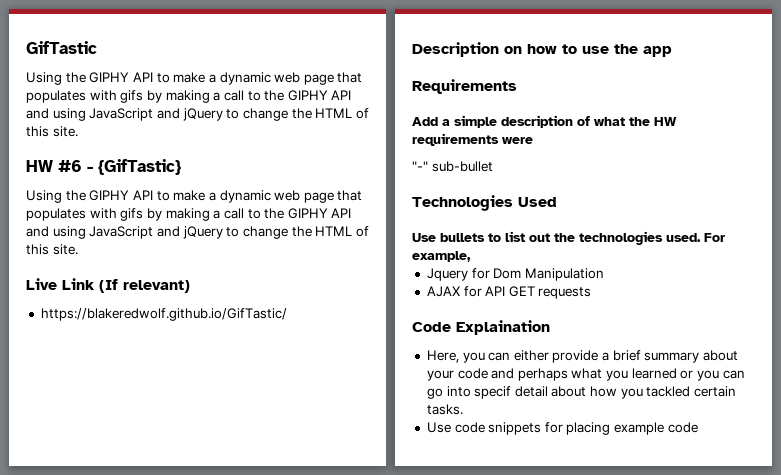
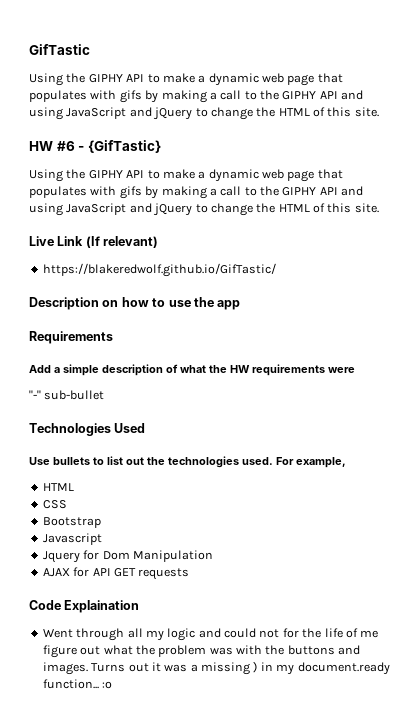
(471, 256) none -> [42,483,74,491] [42,500,67,509] [42,517,101,528] [42,533,102,545] // HTML // CSS // Bootstrap // Javascript
[426,350,739,363] [426,368,745,381] [426,386,737,399] [426,404,463,415] [426,422,698,435] Here, you can either provide a brief summary about your code and perhaps what you learned or you can go into specif detail about how you tackled certain tasks. // Use code snippets for placing example code -> [42,628,379,641] [42,645,361,658] [42,661,390,675] [42,679,113,689] Went through all my logic and could not for the life of me figure out what the problem was with the buttons and images. Turns out it was a missing ) in my document.ready function... :o

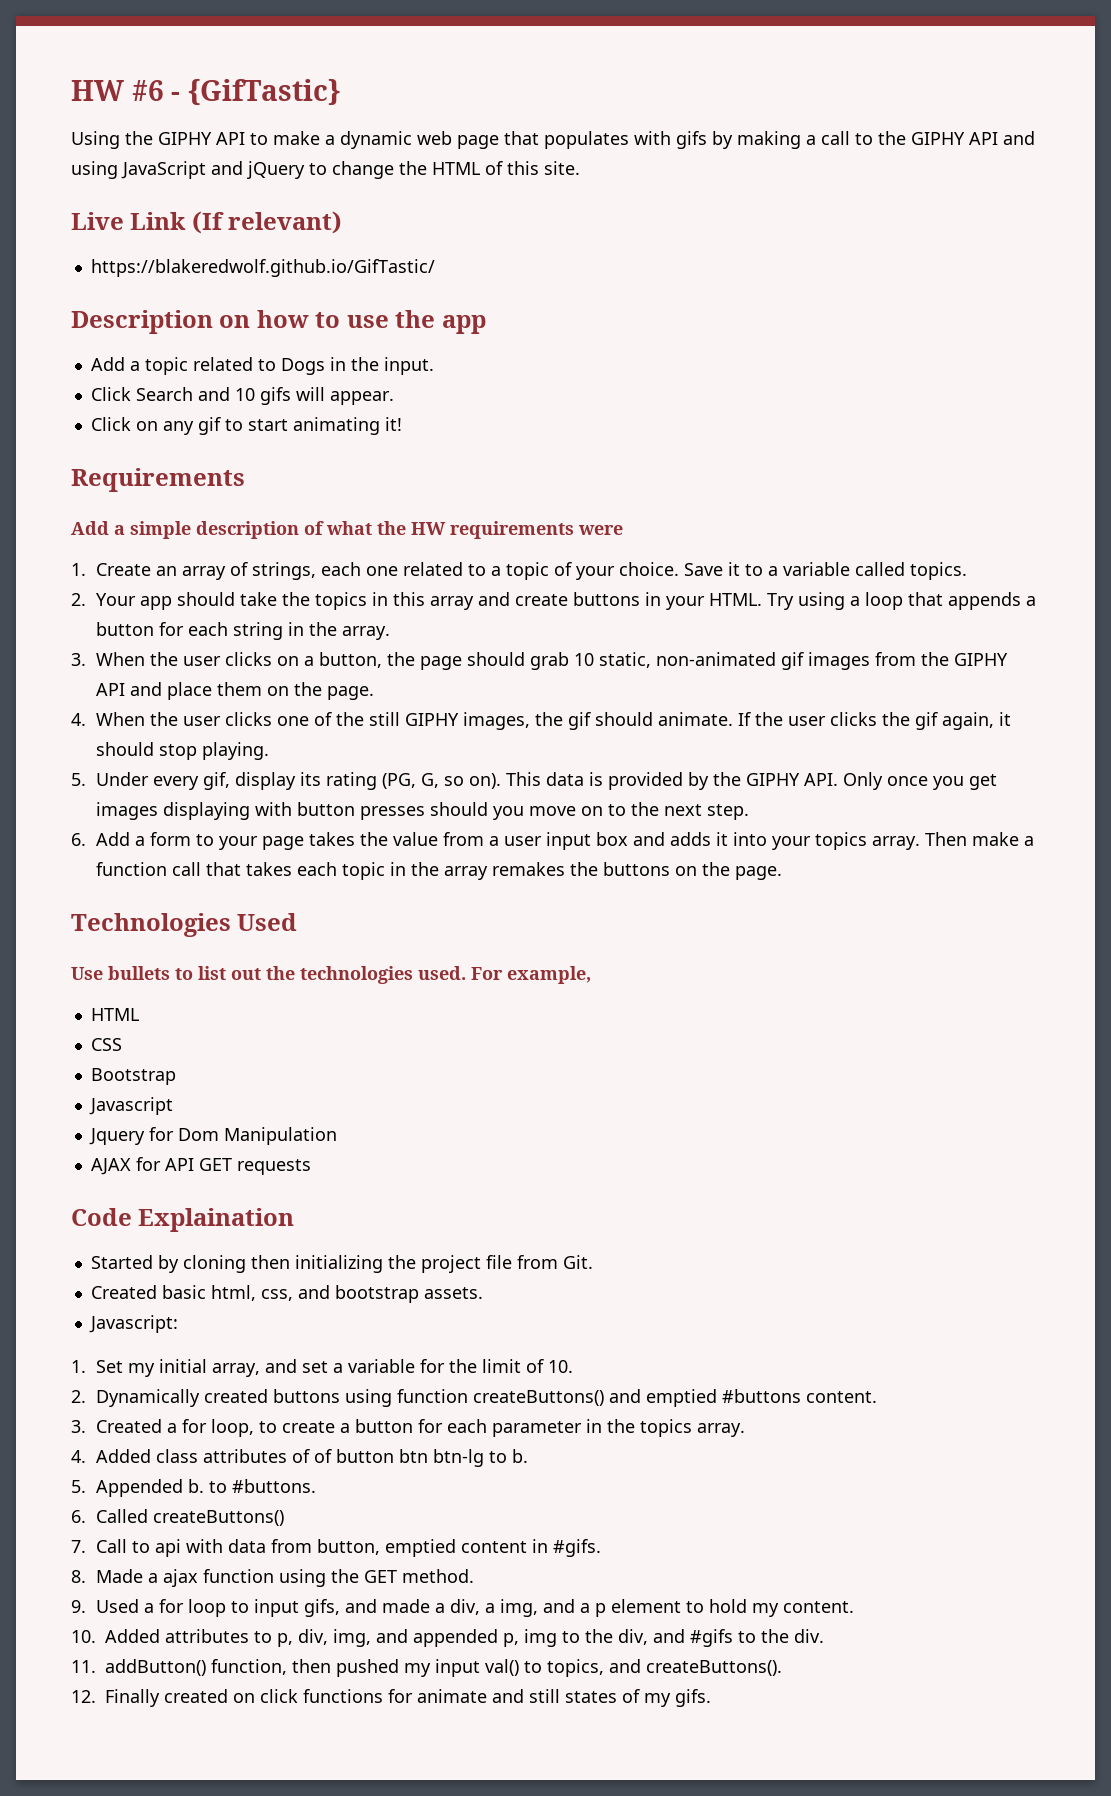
[29,44,90,55] [29,73,343,86] [29,90,364,103] [29,107,379,120] GifTastic // Using the GIPHY API to make a dynamic web page that populates with gifs by making a call to the GIPHY API and using JavaScript and jQuery to change the HTML of this site. // -> (71, 90) none
(241, 305) none -> [90,357,434,375] [90,387,394,405] [90,417,402,435] // Add a topic related to Dogs in the input. // Click Search and 10 gifs will appear. // Click on any gif to start animating it!
[29,390,105,400] "-" sub-bullet -> [71,562,967,580] [71,592,1036,610] [95,622,390,640] [71,652,1008,670] [95,682,374,700] [71,712,1011,730] [95,742,269,760] [71,772,997,790] [95,802,749,820] [71,832,1034,850] [95,862,782,880] 1. Create an array of strings, each one related to a topic of your choice. Save it to a variable called topics. // 2. Your app should take the topics in this array and create buttons in your HTML. Try using a loop that appends a button for each string in the array. // 3. When the user clicks on a button, the page should grab 10 static, non-animated gif images from the GIPHY API and place them on the page. // 4. When the user clicks one of the still GIPHY images, the gif should animate. If the user clicks the gif again, it should stop playing. // 5. Under every gif, display its rating (PG, G, so on). This data is provided by the GIPHY API. Only once you get images displaying with button presses should you move on to the next step. // 6. Add a form to your page takes the value from a user input box and adds it into your topics array. Then make a function call that takes each topic in the array remakes the buttons on the page.
[42,628,379,641] [42,645,361,658] [42,661,390,675] [42,679,113,689] Went through all my logic and could not for the life of me figure out what the problem was with the buttons and images. Turns out it was a missing ) in my document.ready function... :o -> [90,1255,593,1273] [90,1285,483,1303] [88,1315,178,1333] [71,1359,573,1377] [71,1389,877,1407] [71,1419,745,1437] [71,1449,528,1467] [71,1479,316,1497] [71,1509,284,1526] [71,1539,601,1557] [71,1569,474,1587] [71,1599,854,1617] [71,1629,824,1647] [71,1659,782,1677] [71,1689,711,1707] Started by cloning then initializing the project file from Git. // Created basic html, css, and bootstrap assets. // Javascript: // 1. Set my initial array, and set a variable for the limit of 10. // 2. Dynamically created buttons using function createButtons() and emptied #buttons content. // 3. Created a for loop, to create a button for each parameter in the topics array. // 4. Added class attributes of of button btn btn-lg to b. // 5. Appended b. to #buttons. // 6. Called createButtons() // 7. Call to api with data from button, emptied content in #gifs. // 8. Made a ajax function using the GET method. // 9. Used a for loop to input gifs, and made a div, a img, and a p element to hold my content. // 10. Added attributes to p, div, img, and appended p, img to the div, and #gifs to the div. // 11. addButton() function, then pushed my input val() to topics, and createButtons(). // 12. Finally created on click functions for animate and still states of my gifs.

